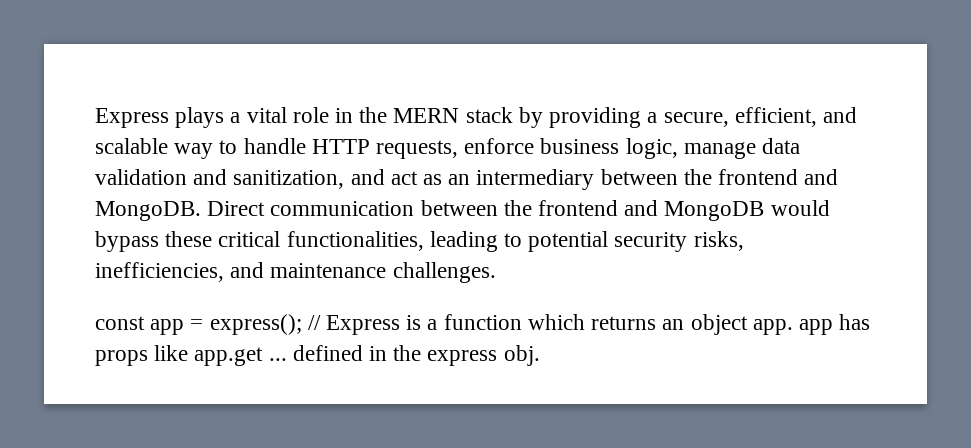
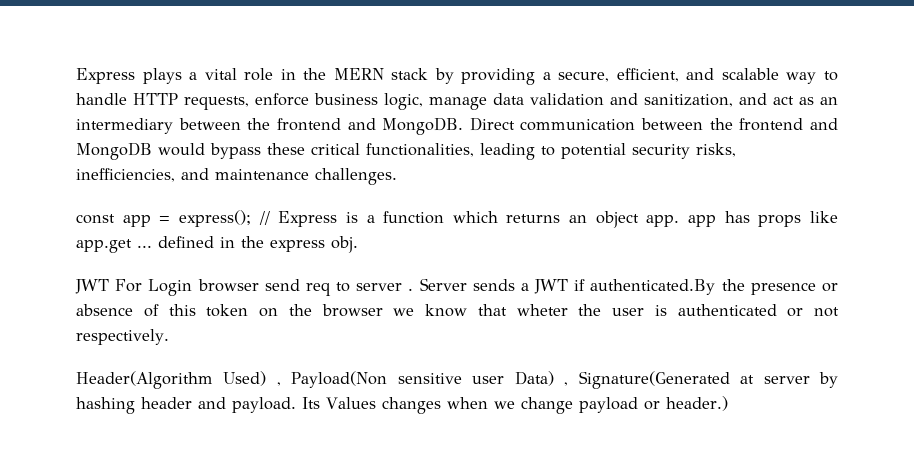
(540, 355) none -> [75,278,838,296] [76,304,839,317] [76,329,169,345] [76,371,838,389] [76,396,728,414] // JWT For Login browser send req to server . Server sends a JWT if authenticated.By the presence or absence of this token on the browser we know that wheter the user is authenticated or not respectively. // Header(Algorithm Used) , Payload(Non sensitive user Data) , Signature(Generated at server by hashing header and payload. Its Values changes when we change payload or header.)

